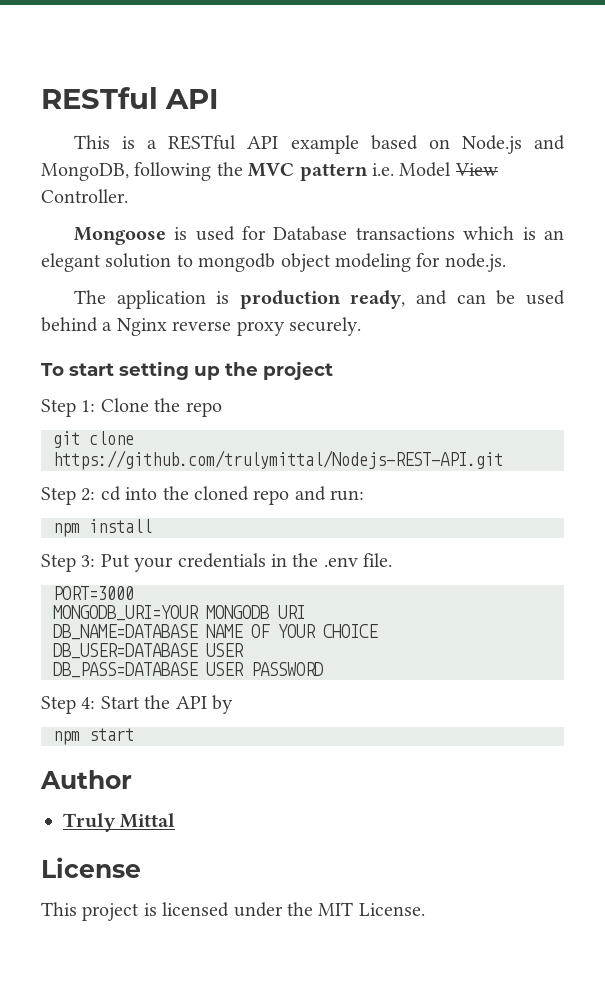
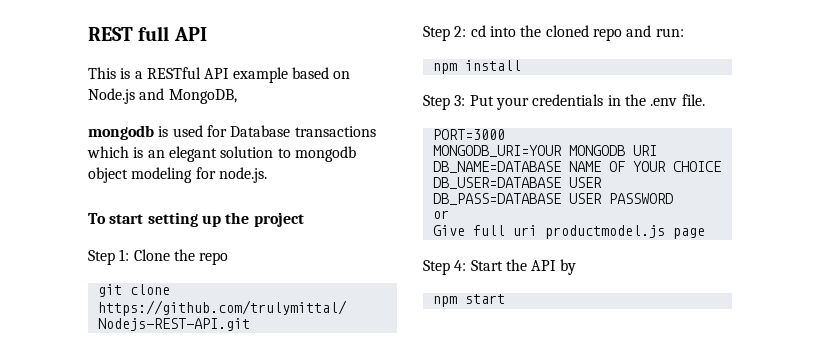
[41,87,158,109] RESTful -> [88,26,170,41] REST full
[134,162,498,181] [41,189,128,203] [73,227,166,245] following the MVC pattern i.e. Model View Controller. // Mongoose -> [88,125,154,140] // mongodb
[73,290,566,309] [41,317,361,336] // The application is production ready, and can be used behind a Nginx reverse proxy securely. -> (267, 175) none
(323, 669) none -> [432,210,449,219] [432,225,705,239] // or // Give full uri productmodel.js page
[40,770,132,789] [63,813,176,832] [41,857,141,878] [41,902,425,921] // Author // Truly Mittal // License // This project is licensed under the MIT License. -> (505, 299) none

